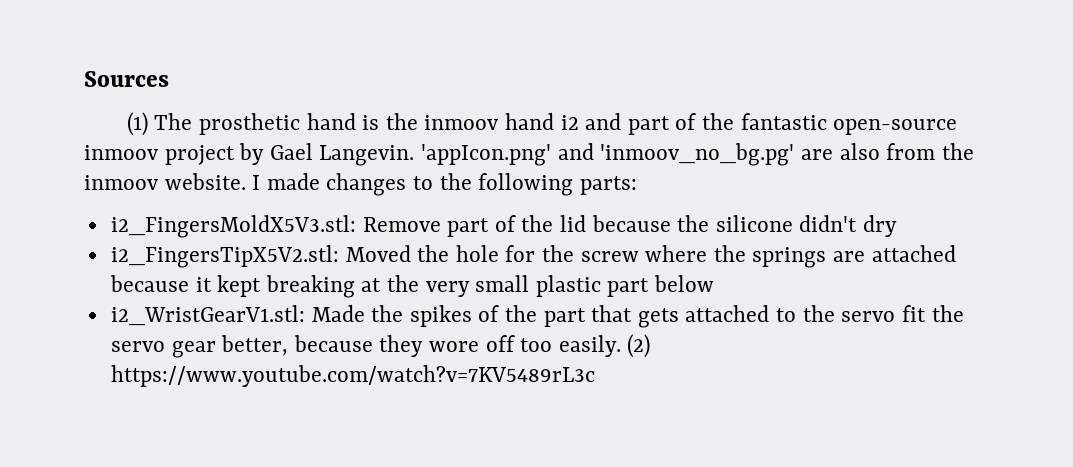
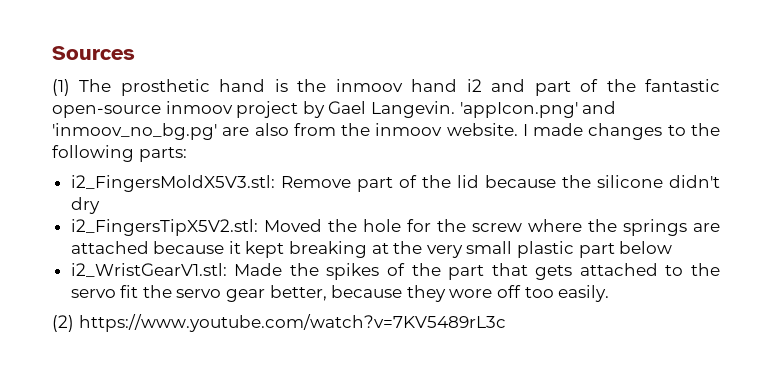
(621, 346) none -> (610, 293) //

